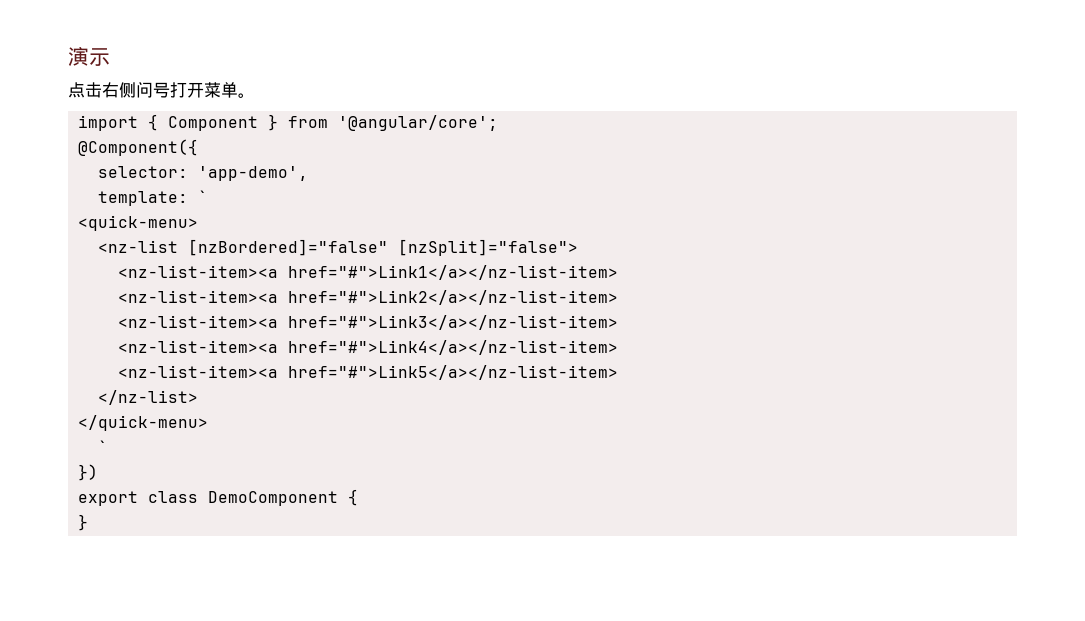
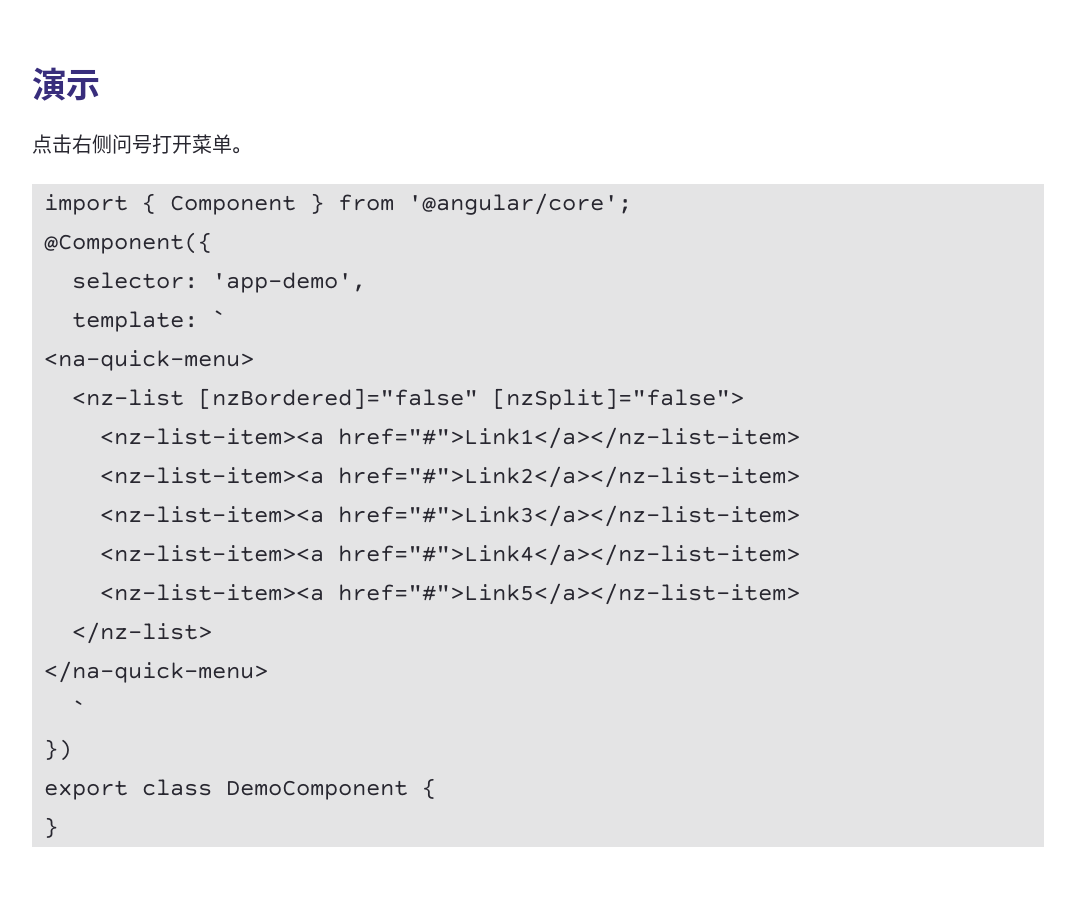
[78,215,199,231] <quick-menu> -> [44,350,254,371] <na-quick-menu>
[78,415,209,431] </quick-menu> -> [44,661,268,683] </na-quick-menu>

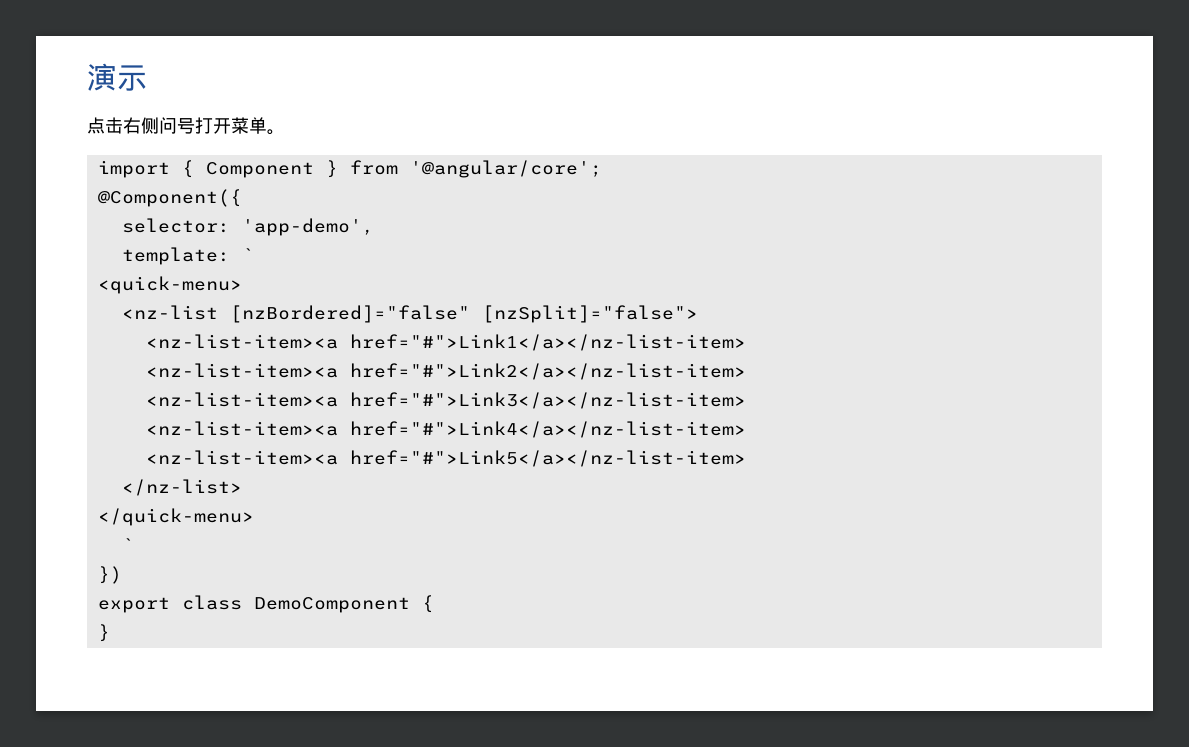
[44,350,254,371] <na-quick-menu> -> [97,276,242,294] <quick-menu>
[44,661,268,683] </na-quick-menu> -> [97,508,254,526] </quick-menu>

